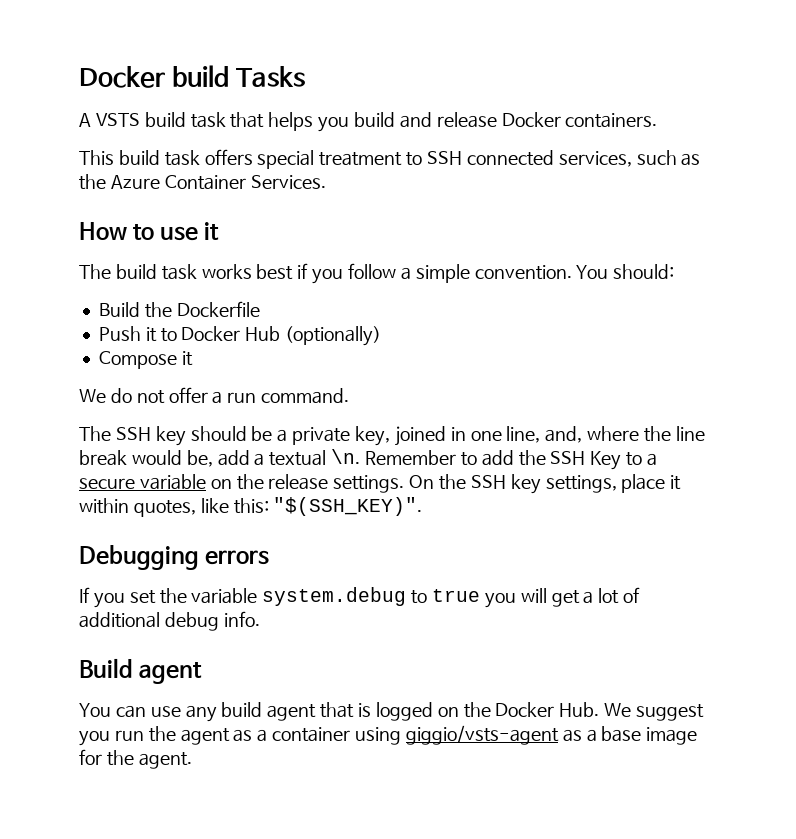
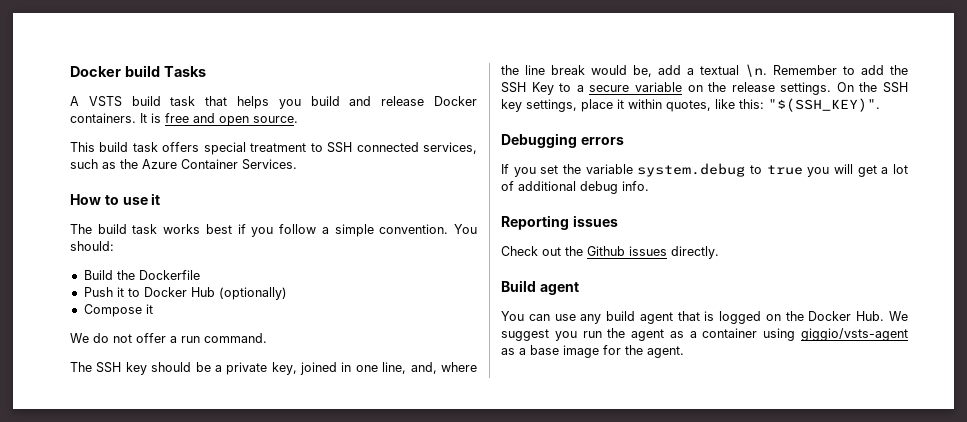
(658, 120) none -> [140,113,298,126] It is free and open source.
(260, 619) none -> [501,215,618,230] [501,246,719,259] // Reporting issues // Check out the Github issues directly.

